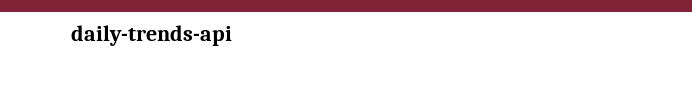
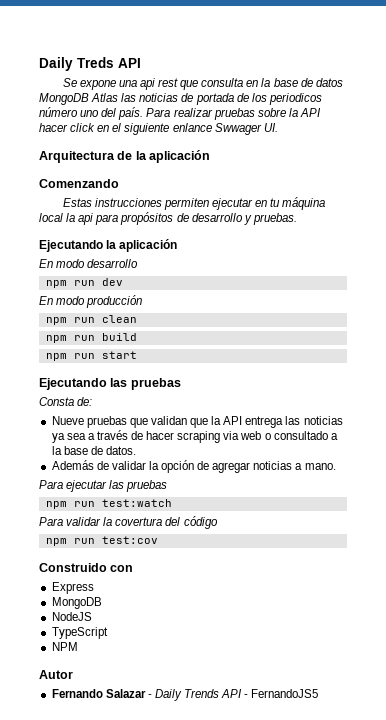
[71,25,232,46] daily-trends-api -> [39,57,141,71] [62,78,343,90] [39,93,322,105] [39,107,321,120] [39,123,278,135] [39,150,211,163] [39,179,119,188] [62,197,326,210] [39,212,297,225] [39,239,178,252] [39,259,139,268] [45,278,123,288] [39,295,143,308] [45,315,137,325] [45,333,137,343] [45,351,137,361] [39,378,181,390] [39,397,93,406] [51,416,343,428] [51,430,338,443] [51,446,136,455] [51,460,336,473] [39,480,168,492] [45,499,172,509] [39,516,218,529] [45,536,158,546] [39,563,134,572] [51,582,94,594] [51,597,102,609] [51,612,92,621] [51,627,108,639] [51,642,78,651] [39,670,73,679] [51,689,319,701] Daily Treds API // Se expone una api rest que consulta en la base de datos MongoDB Atlas las noticias de portada de los periodicos número uno del país. Para realizar pruebas sobre la API hacer click en el siguiente enlance Swwager UI. // Arquitectura de la aplicación // Comenzando // Estas instrucciones permiten ejecutar en tu máquina local la api para propósitos de desarrollo y pruebas. // Ejecutando la aplicación // En modo desarrollo // npm run dev // En modo producción // npm run clean // npm run build // npm run start // Ejecutando las pruebas // Consta de: // Nueve pruebas que validan que la API entrega las noticias ya sea a través de hacer scraping via web o consultado a la base de datos. // Además de validar la opción de agregar noticias a mano. // Para ejecutar las pruebas // npm run test:watch // Para validar la covertura del código // npm run test:cov // Construido con // Express // MongoDB // NodeJS // TypeScript // NPM // Autor // Fernando Salazar - Daily Trends API - FernandoJS5

